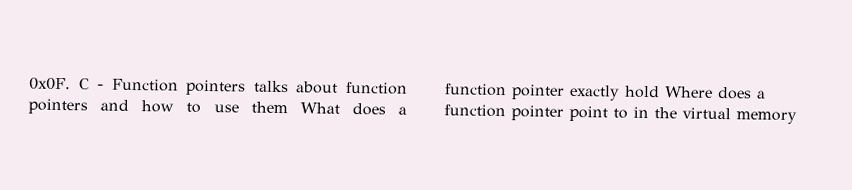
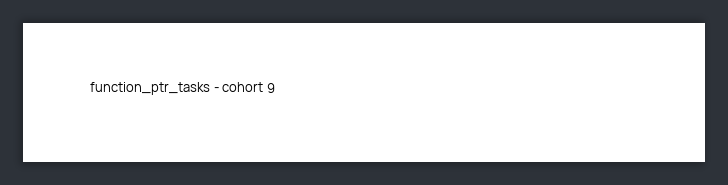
[29,77,408,96] [28,98,407,116] [444,83,766,101] [444,104,797,125] 0x0F. C - Function pointers talks about function pointers and how to use them What does a function pointer exactly hold Where does a function pointer point to in the virtual memory -> [90,82,275,95] function_ptr_tasks - cohort 9

